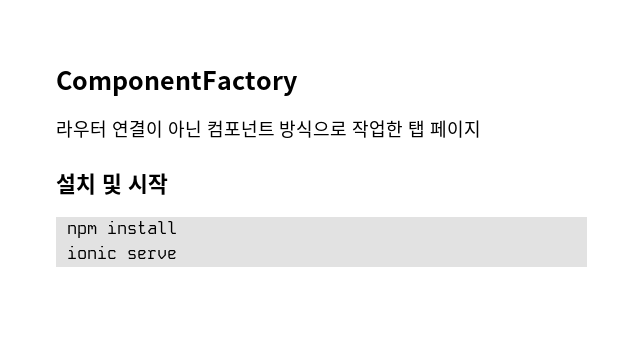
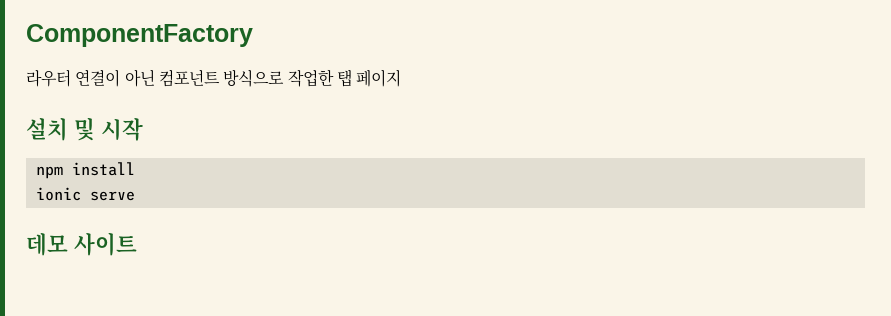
(177, 254) none -> [26,232,137,256] // 데모 사이트

